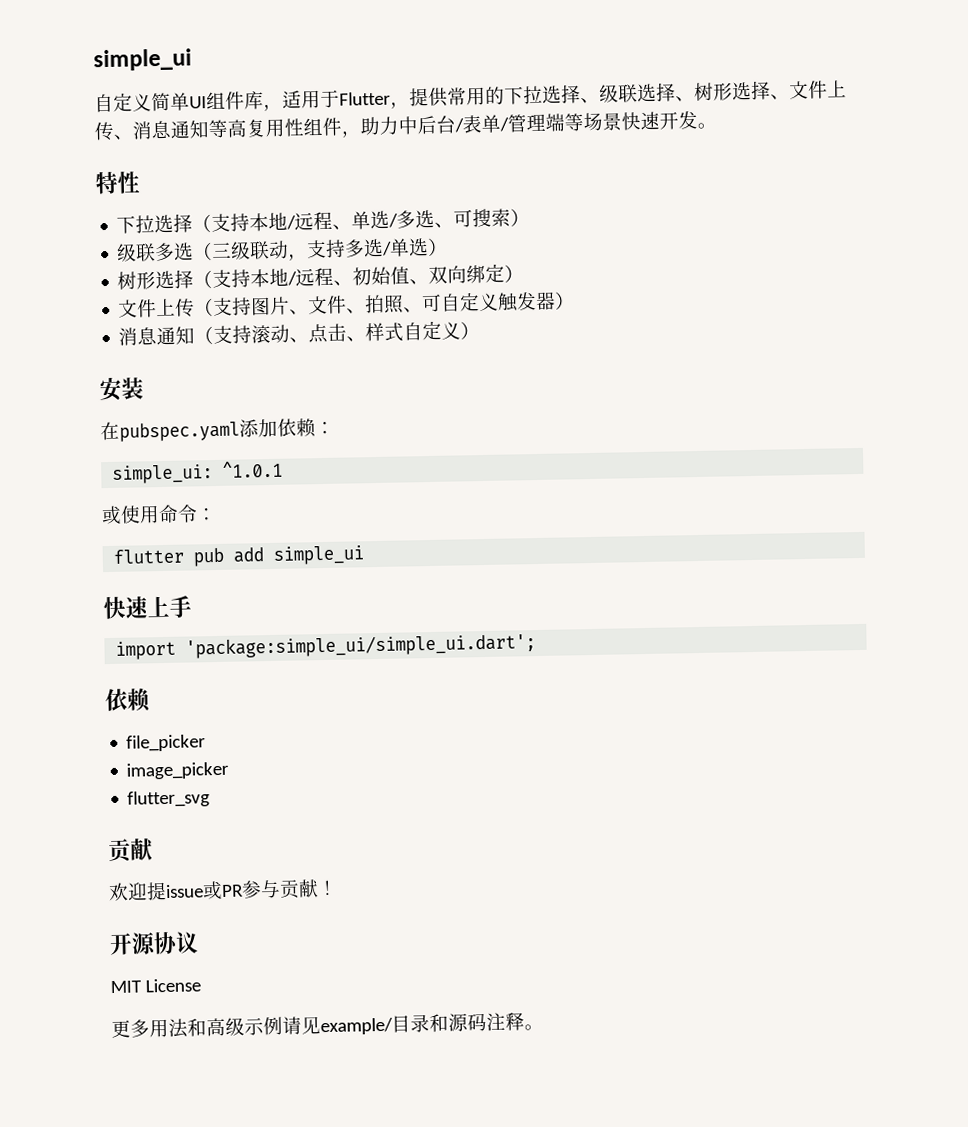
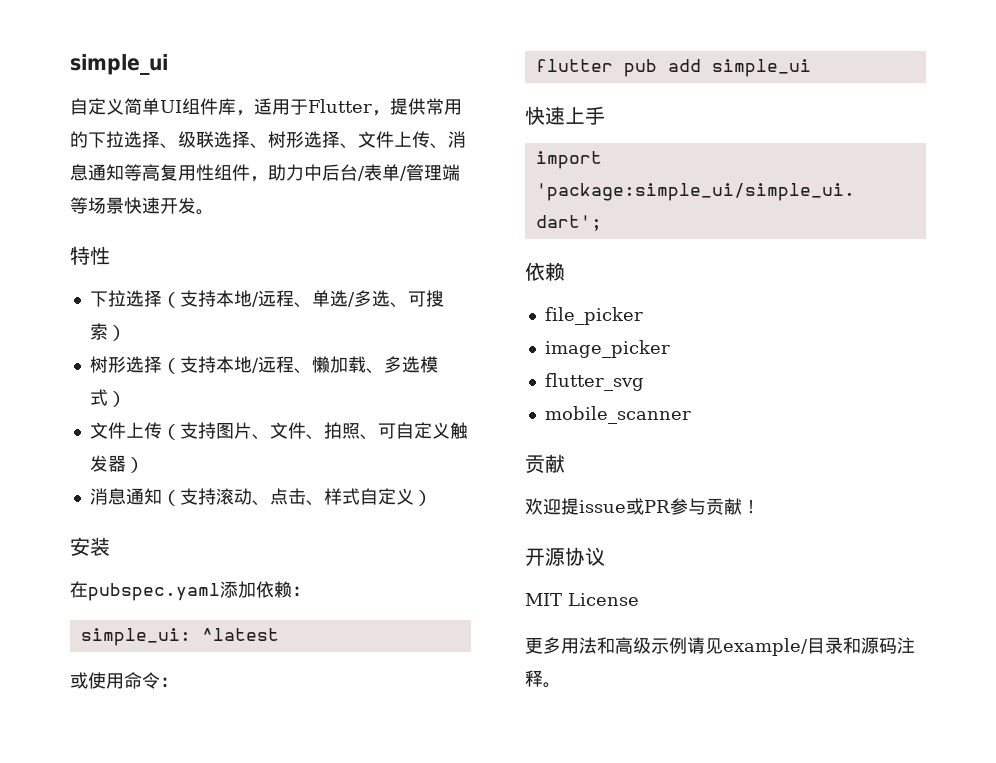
[116,237,449,262] // 级联多选（三级联动，支持多选/单选） -> (126, 333) none
[352,263,506,286] 初始值、双向绑定 -> [311,356,438,374] [89,389,108,406] 懒加载、多选模式
[222,460,284,478] ^1.0.1 -> [201,628,279,641] ^latest
(211, 799) none -> [544,406,691,424] // mobile_scanner

